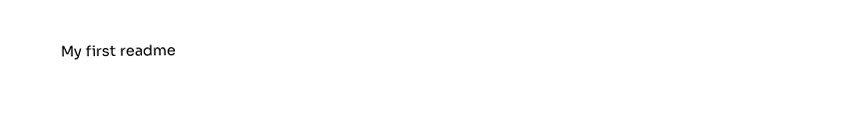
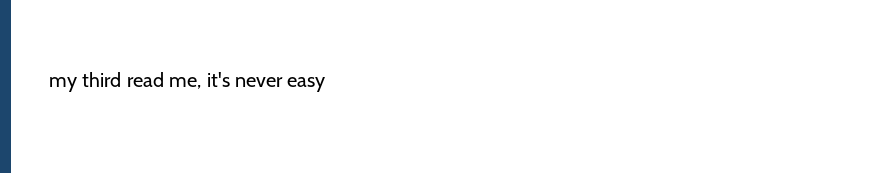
[60,44,176,61] My first readme -> [49,72,326,92] my third read me, it's never easy

